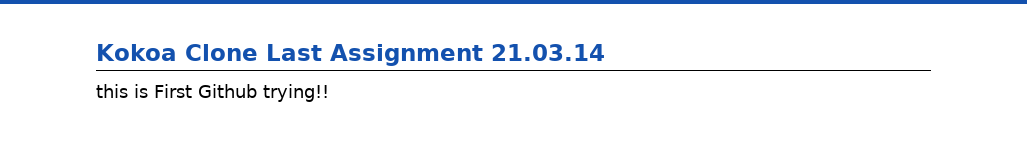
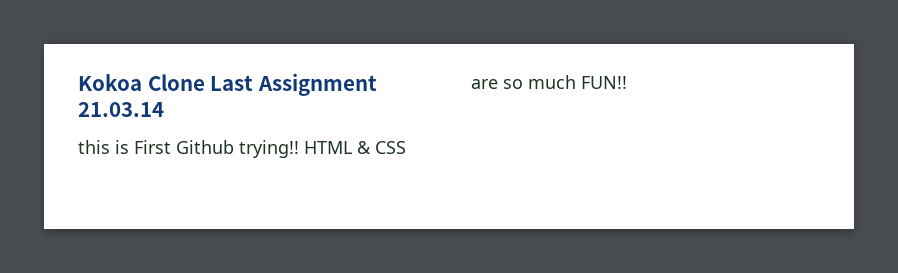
(329, 93) none -> [304,141,406,154] [471,75,627,89] HTML & CSS are so much FUN!!

